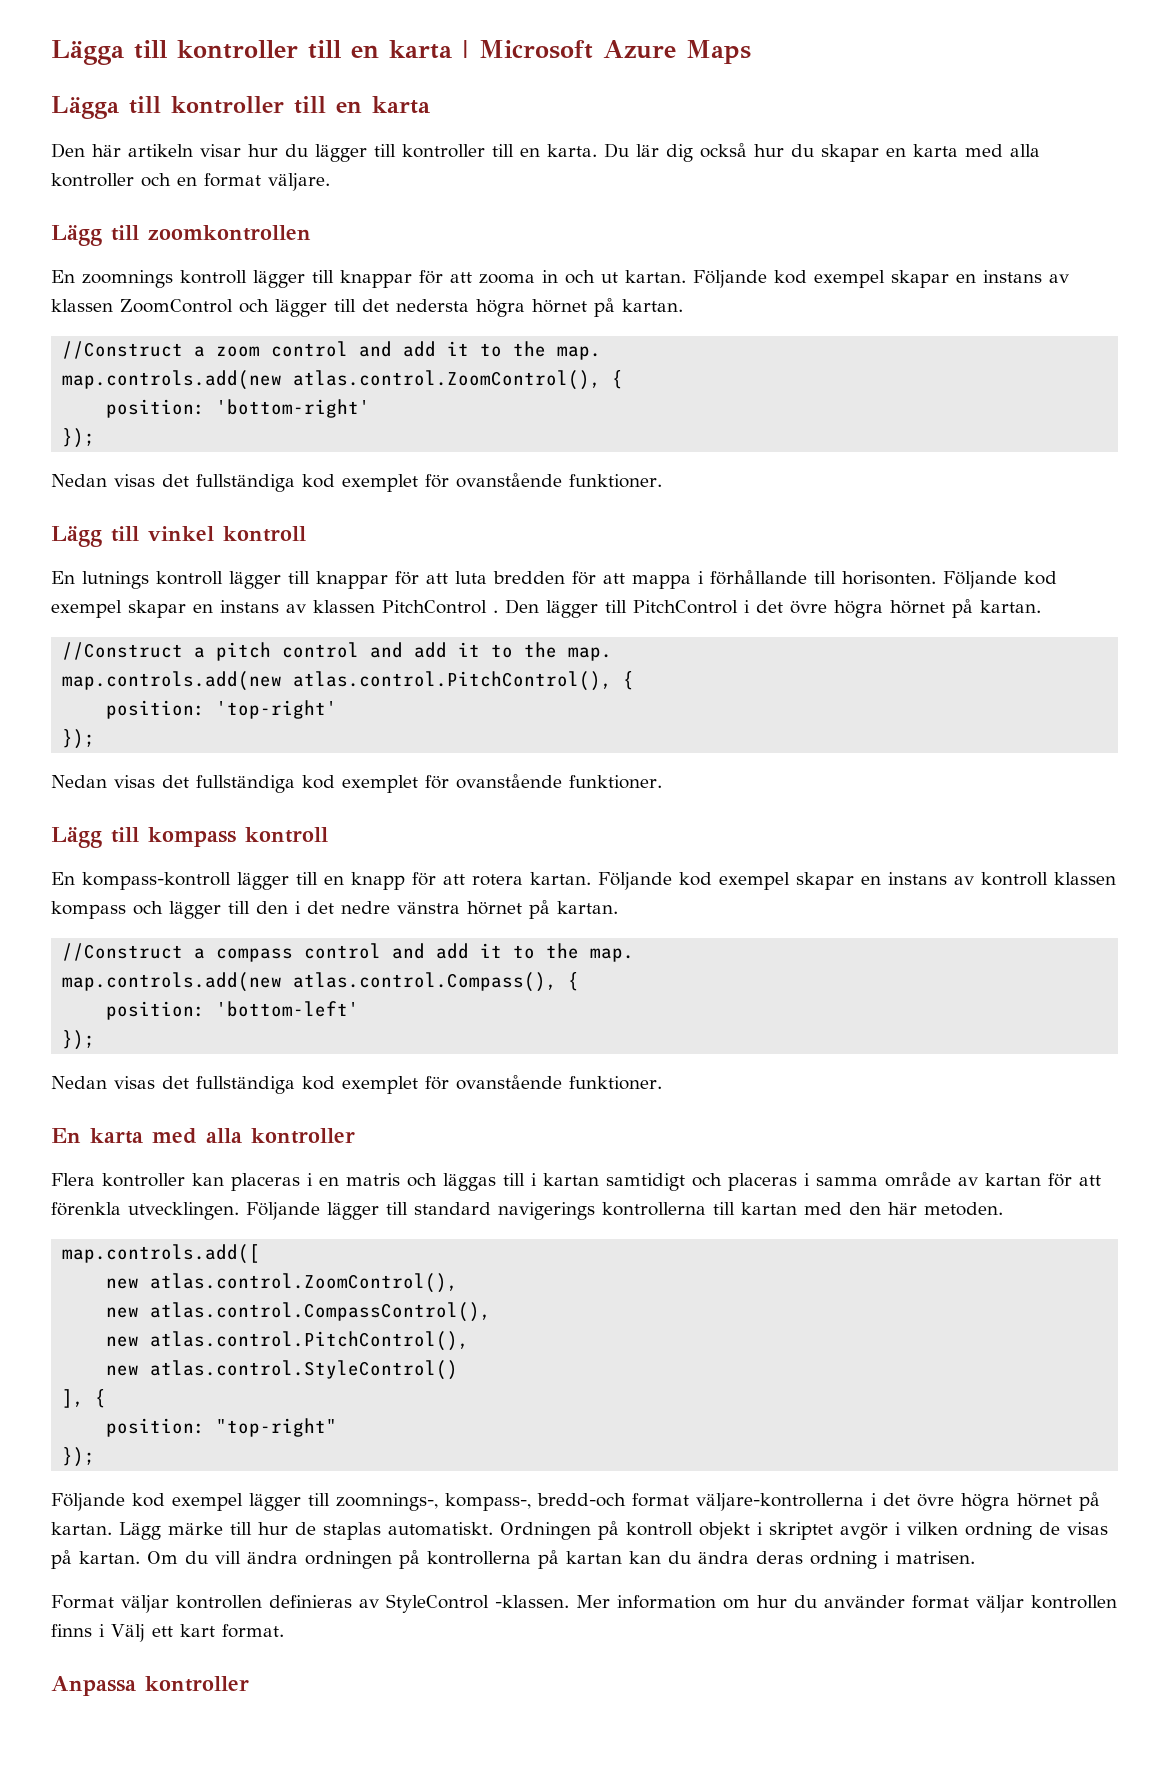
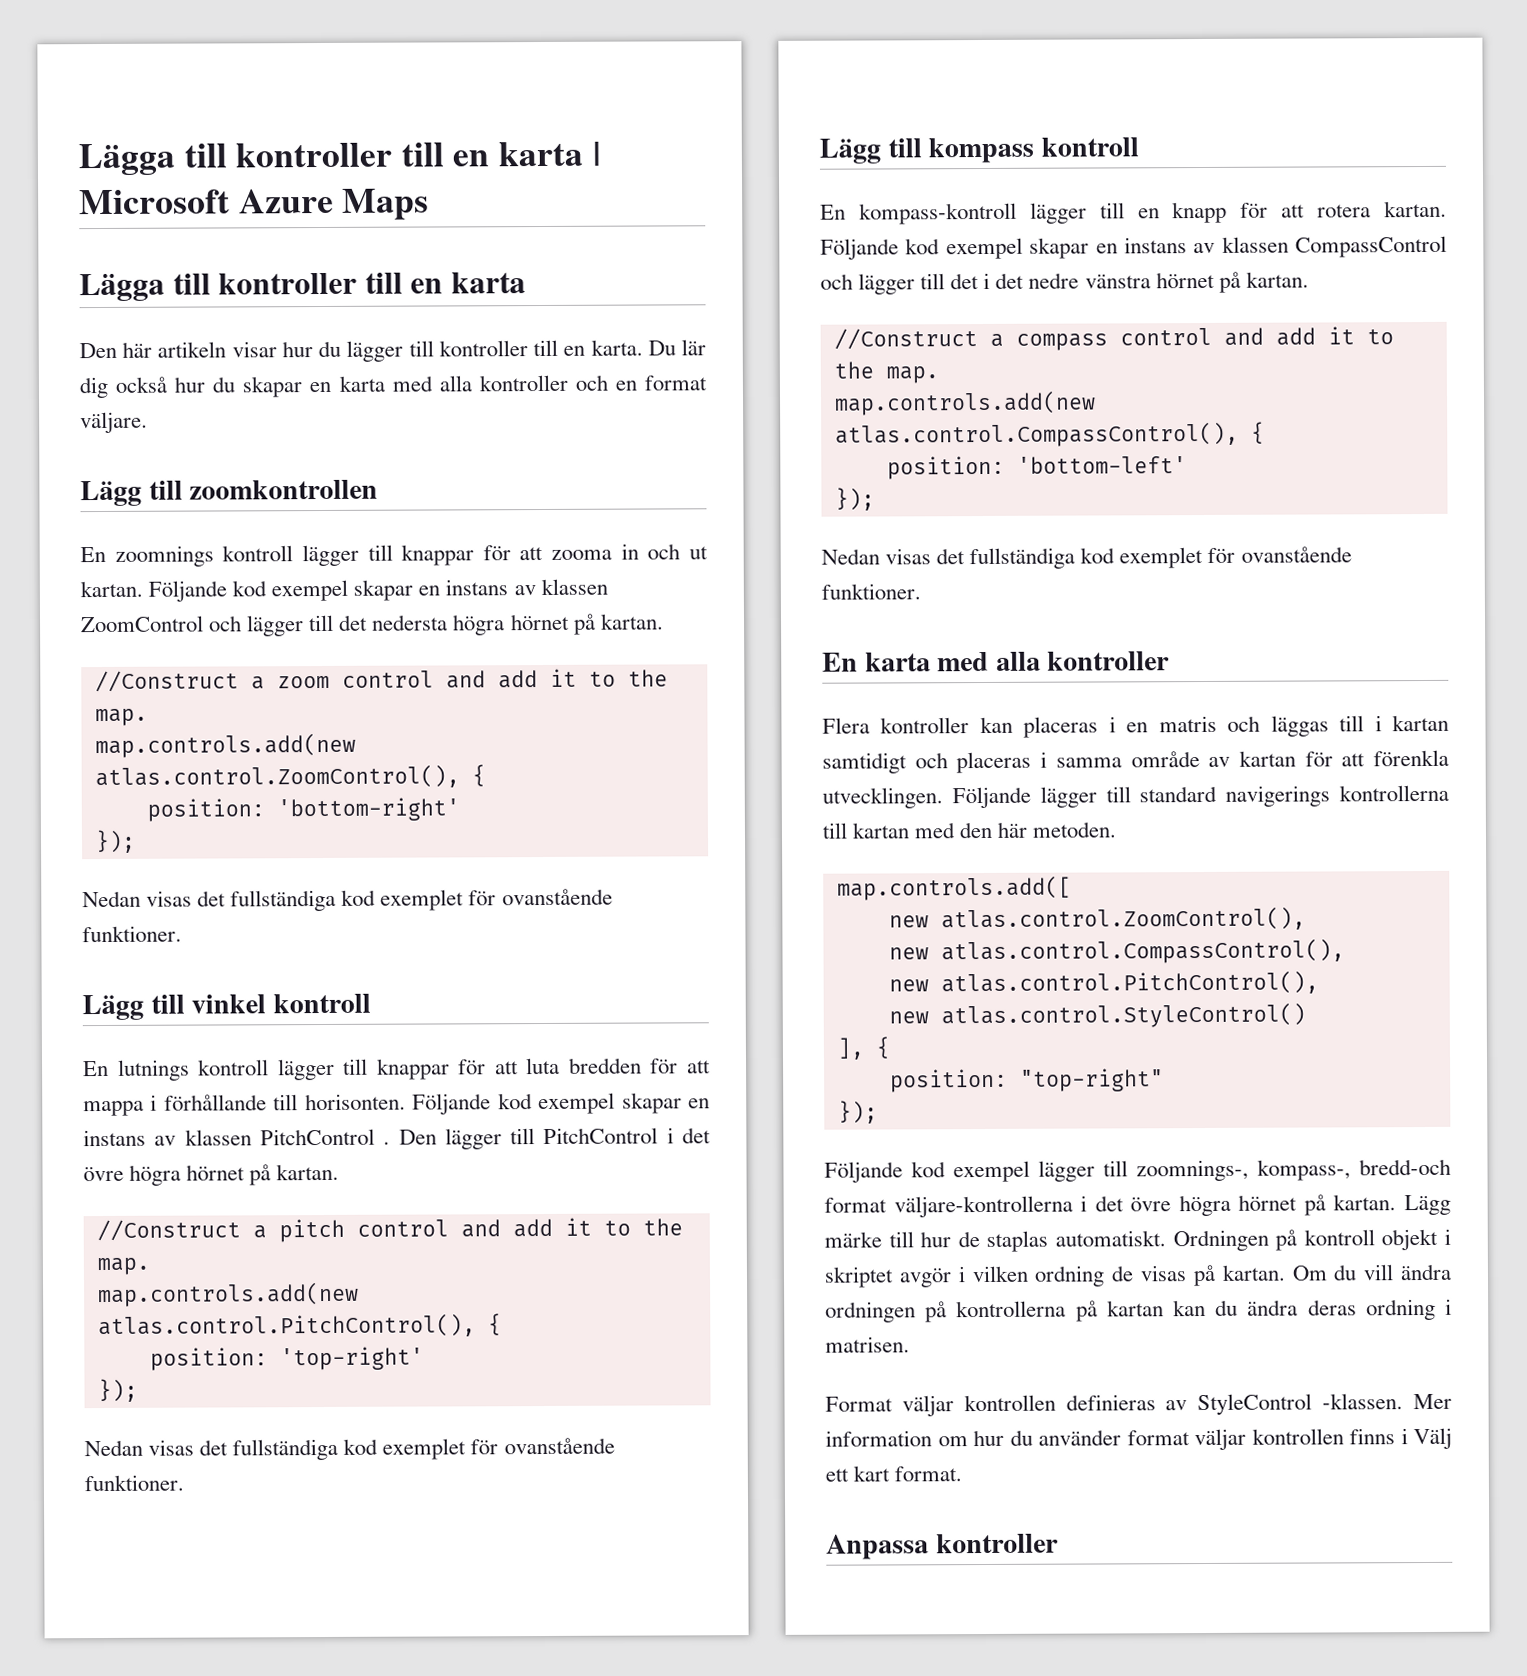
[981,872,1116,886] [51,901,288,919] kontroll klassen kompass och lägger till den -> [1221,235,1447,258] [820,273,980,295] klassen CompassControl och lägger till det
[293,972,558,992] atlas.control.Compass(), -> [834,421,1239,448] atlas.control.CompassControl(),

